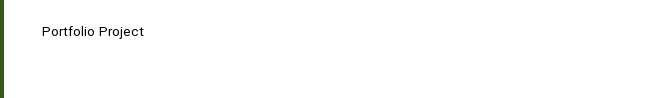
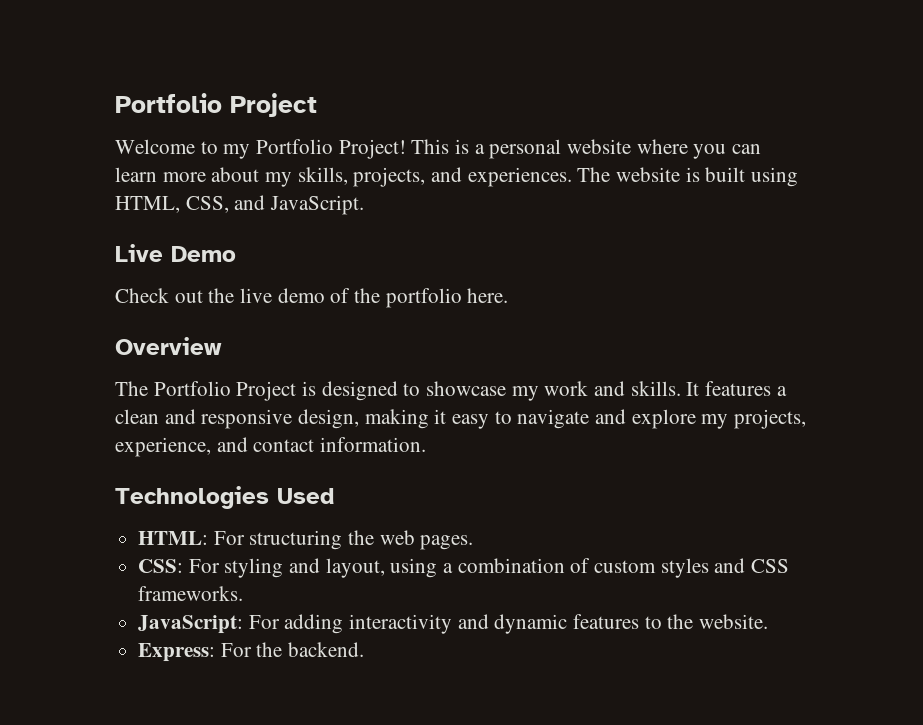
[42,26,144,39] Portfolio Project -> [115,93,317,117] [115,139,762,159] [115,167,799,187] [115,195,365,215] [115,244,236,262] [115,288,509,308] [115,337,222,355] [115,381,787,401] [115,409,807,429] [115,437,427,457] [115,486,334,509] [138,530,474,550] [138,558,790,578] [138,586,244,601] [138,614,769,634] [138,642,365,662] Portfolio Project // Welcome to my Portfolio Project! This is a personal website where you can learn more about my skills, projects, and experiences. The website is built using HTML, CSS, and JavaScript. // Live Demo // Check out the live demo of the portfolio here. // Overview // The Portfolio Project is designed to showcase my work and skills. It features a clean and responsive design, making it easy to navigate and explore my projects, experience, and contact information. // Technologies Used // HTML: For structuring the web pages. // CSS: For styling and layout, using a combination of custom styles and CSS frameworks. // JavaScript: For adding interactivity and dynamic features to the website. // Express: For the backend.

